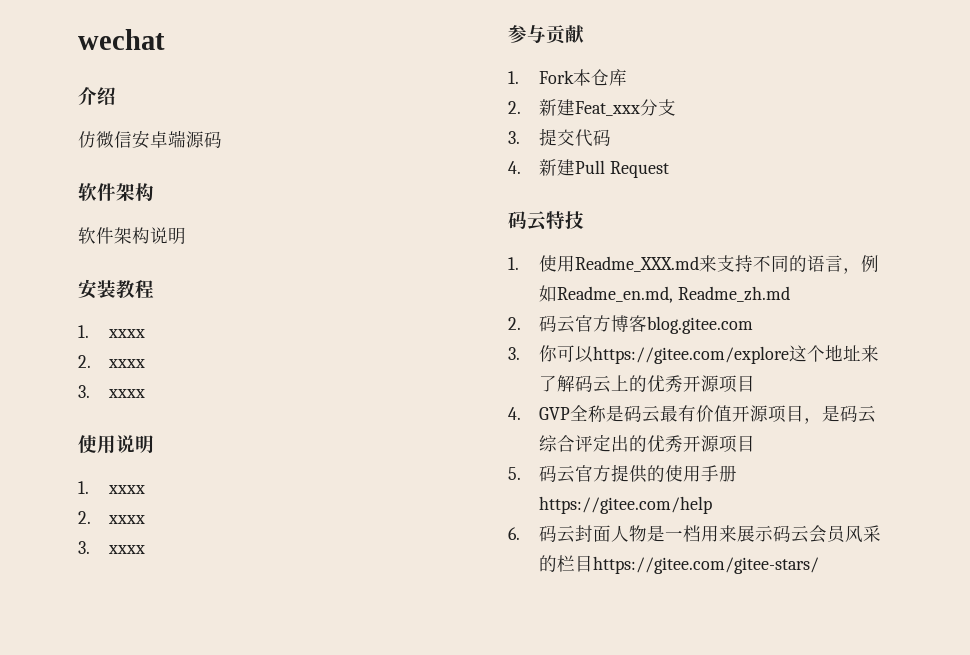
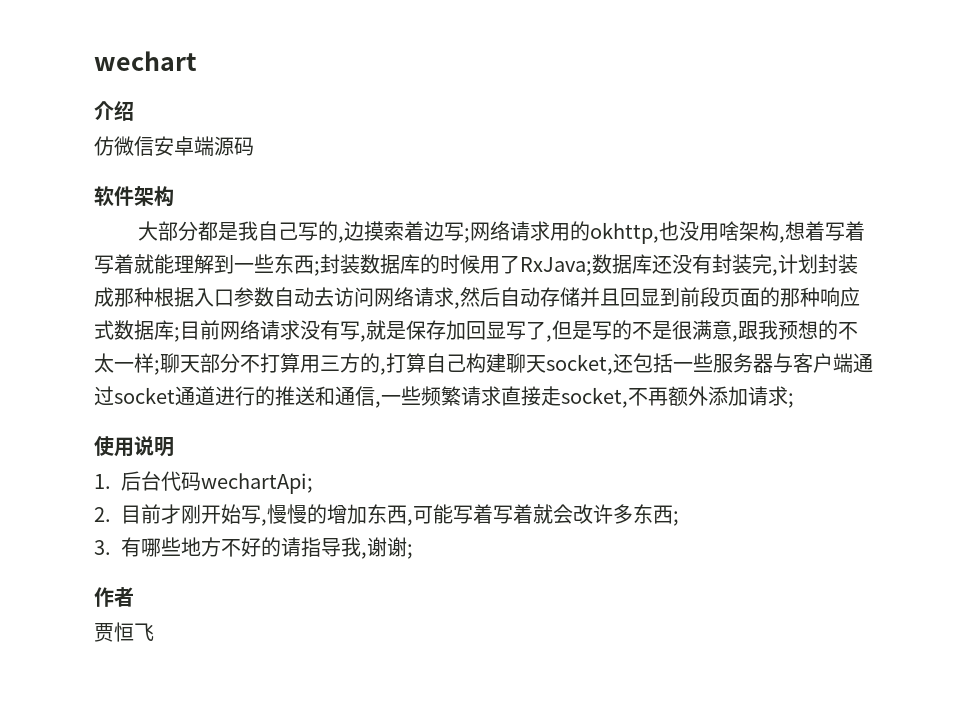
[78,29,165,50] wechat -> [94,51,197,71] wechart
[78,227,186,245] [78,279,154,299] [78,325,145,338] [78,355,145,368] [78,385,145,398] [78,435,154,454] [78,481,145,494] [78,511,145,524] [78,541,145,554] [508,25,585,45] [508,69,627,86] [508,99,676,116] [508,128,611,147] [508,159,669,178] [508,211,584,231] [508,255,879,274] [538,285,790,303] [508,315,753,334] [508,345,879,364] [538,375,755,393] [508,405,876,424] [538,434,755,453] [508,464,737,483] [538,496,712,514] [508,525,881,543] [538,555,819,574] 软件架构说明 // 安装教程 // 1. xxxx // 2. xxxx // 3. xxxx // 使用说明 // 1. xxxx // 2. xxxx // 3. xxxx // 参与贡献 // 1. Fork本仓库 // 2.新建Feat_xxx分支 // 3.提交代码 // 4.新建Pull Request // 码云特技 // 1.使用Readme_XXX.md来支持不同的语言，例如Readme_en.md, Readme_zh.md // 2.码云官方博客blog.gitee.com // 3.你可以https://gitee.com/explore这个地址来了解码云上的优秀开源项目 // 4. GVP全称是码云最有价值开源项目，是码云综合评定出的优秀开源项目 // 5.码云官方提供的使用手册https://gitee.com/help // 6.码云封面人物是一档用来展示码云会员风采的栏目https://gitee.com/gitee-stars/ -> [138,221,866,244] [94,254,858,276] [94,287,860,309] [94,320,858,342] [94,353,873,375] [94,386,794,408] [94,436,174,457] [94,471,313,494] [94,504,679,526] [94,537,413,559] [94,587,134,607] [94,622,154,642] 大部分都是我自己写的,边摸索着边写;网络请求用的okhttp,也没用啥架构,想着写着写着就能理解到一些东西;封装数据库的时候用了RxJava;数据库还没有封装完,计划封装成那种根据入口参数自动去访问网络请求,然后自动存储并且回显到前段页面的那种响应式数据库;目前网络请求没有写,就是保存加回显写了,但是写的不是很满意,跟我预想的不太一样;聊天部分不打算用三方的,打算自己构建聊天socket,还包括一些服务器与客户端通过socket通道进行的推送和通信,一些频繁请求直接走socket,不再额外添加请求; // 使用说明 // 1.后台代码wechartApi; // 2.目前才刚开始写,慢慢的增加东西,可能写着写着就会改许多东西; // 3.有哪些地方不好的请指导我,谢谢; // 作者 // 贾恒飞

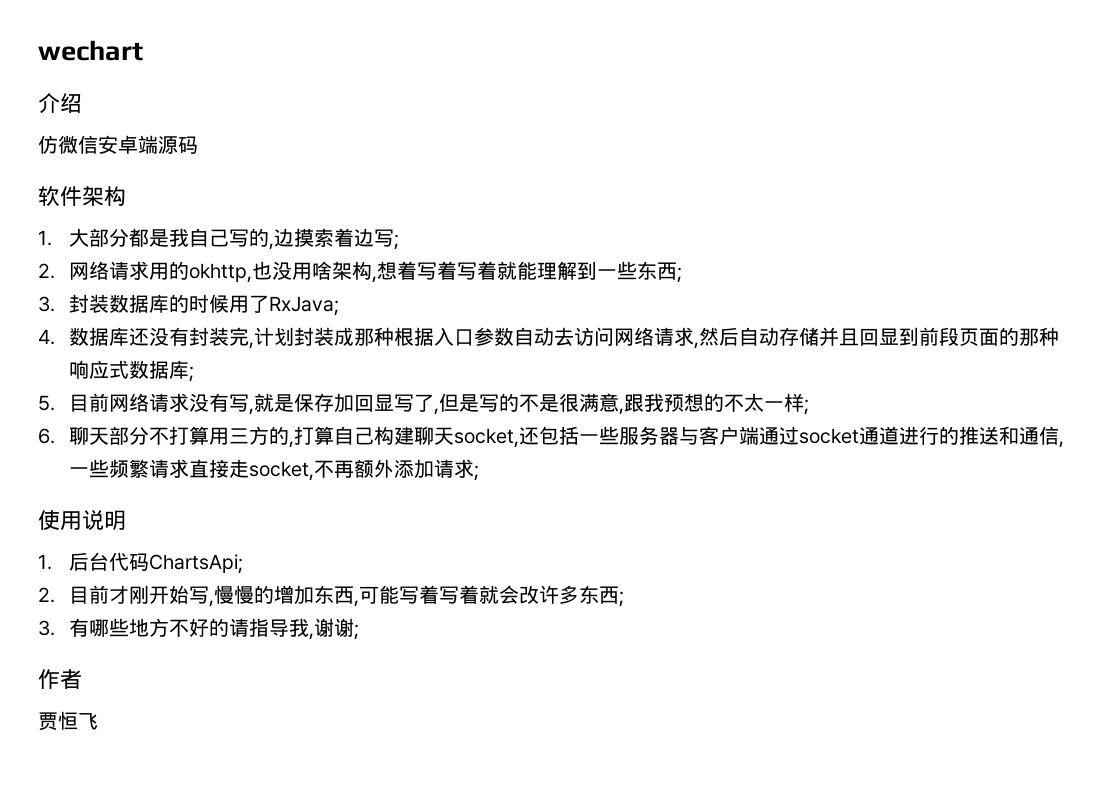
(174, 196) none -> [38,230,52,246] 1.
(471, 235) none -> [38,263,55,279] // 2.
(320, 268) none -> [38,296,55,312] // 3.
(592, 266) none -> [38,329,55,345] // 4.
(180, 334) none -> [38,395,55,411] // 5.
(160, 367) none -> [38,428,55,444] // 6.
[201,473,313,494] wechartApi; -> [148,554,243,574] ChartsApi;

